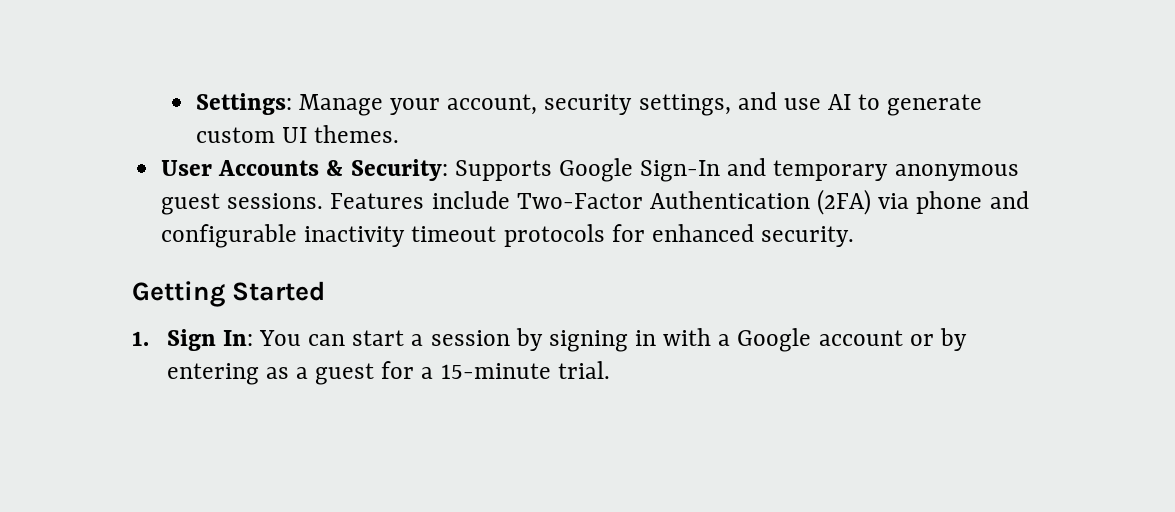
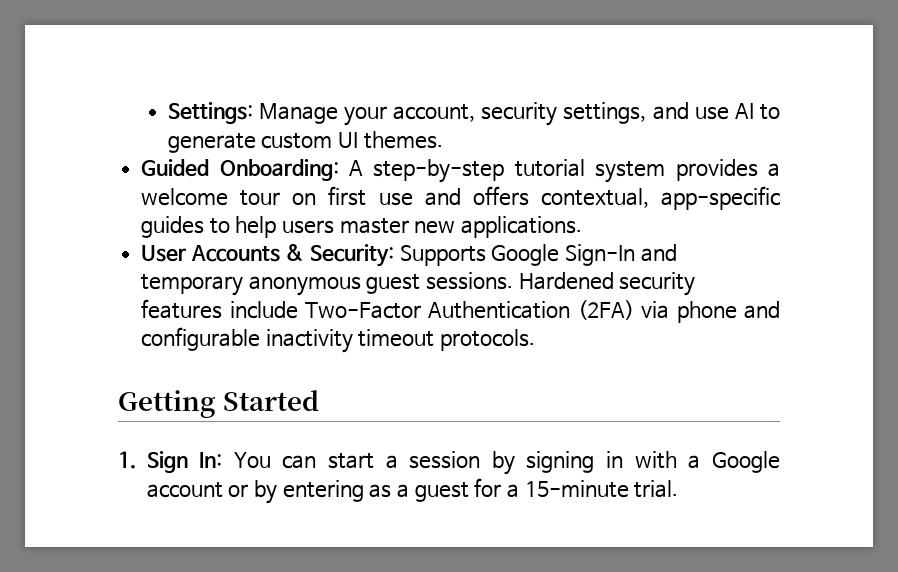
(400, 134) none -> [141,159,780,183] [141,186,780,210] [141,216,583,238] // Guided Onboarding: A step-by-step tutorial system provides a welcome tour on first use and offers contextual, app-specific guides to help users master new applications.
[330,193,425,209] Features -> [518,272,696,296] [141,299,223,319] Hardened security features
[503,224,855,247] protocols for enhanced security. -> [440,329,536,351] protocols.

